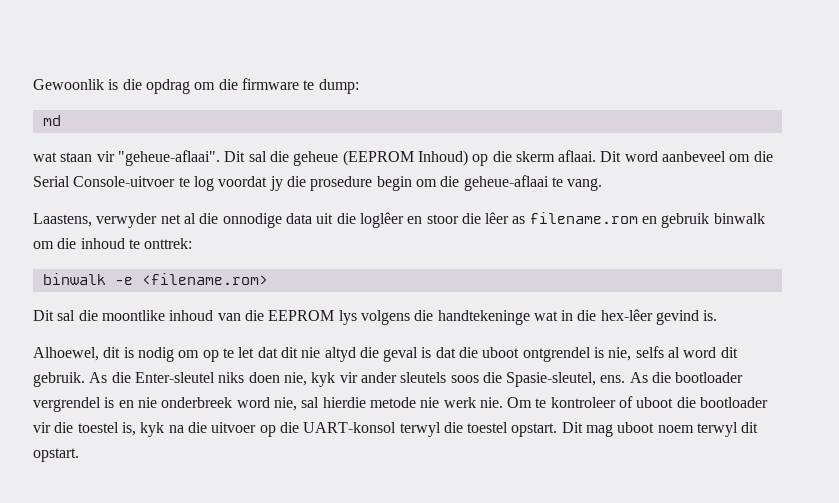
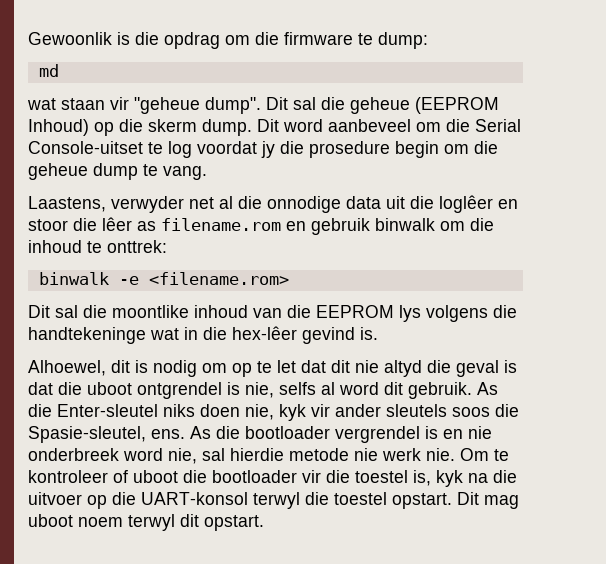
[117,150,220,166] "geheue-aflaai". -> [134,97,261,114] "geheue dump".
[558,150,597,162] aflaai. -> [202,119,252,136] dump.
[73,176,176,187] Console-uitvoer -> [28,141,143,154] Console-uitset
[463,175,549,191] geheue-aflaai -> [28,163,138,180] geheue dump

